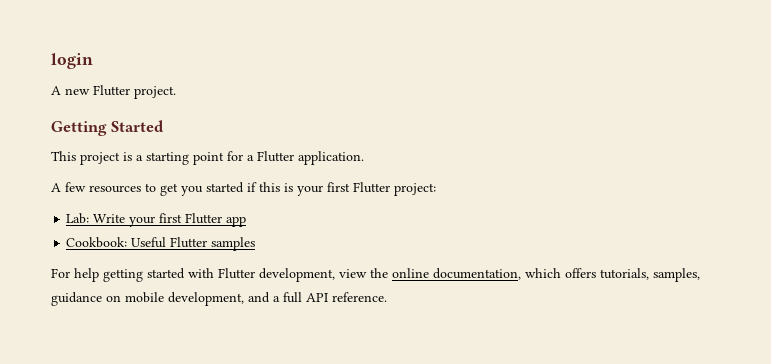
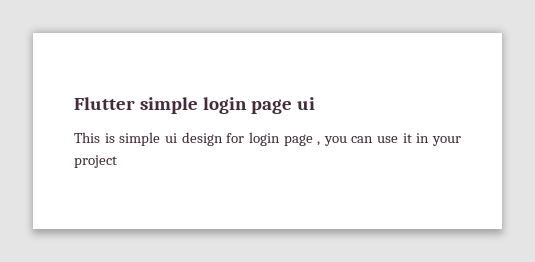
[51,53,93,69] [51,85,176,99] [51,120,165,136] [51,151,364,165] [51,182,436,196] [66,213,247,227] [66,237,256,251] [51,268,700,282] [51,292,387,306] login // A new Flutter project. // Getting Started // This project is a starting point for a Flutter application. // A few resources to get you started if this is your first Flutter project: // Lab: Write your first Flutter app // Cookbook: Useful Flutter samples // For help getting started with Flutter development, view the online documentation, which offers tutorials, samples, guidance on mobile development, and a full API reference. -> [74,97,315,114] [74,132,462,146] [74,155,117,168] Flutter simple login page ui // This is simple ui design for login page , you can use it in your project

